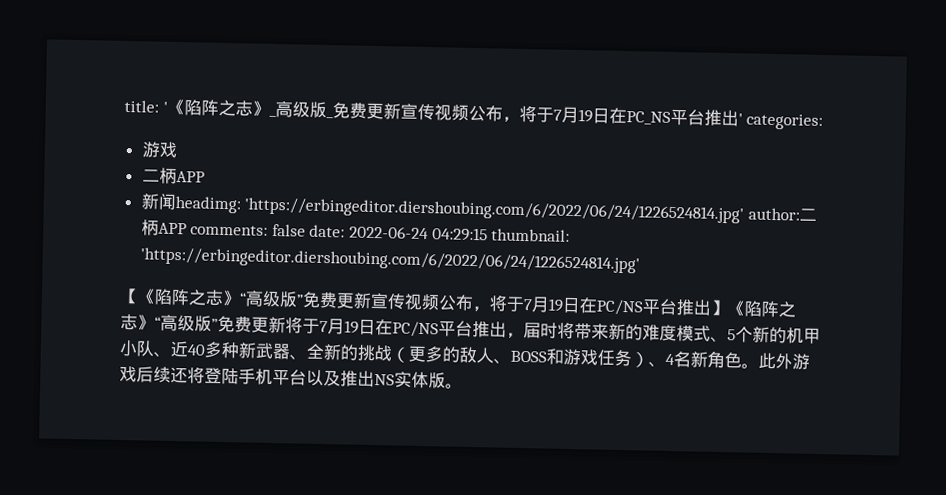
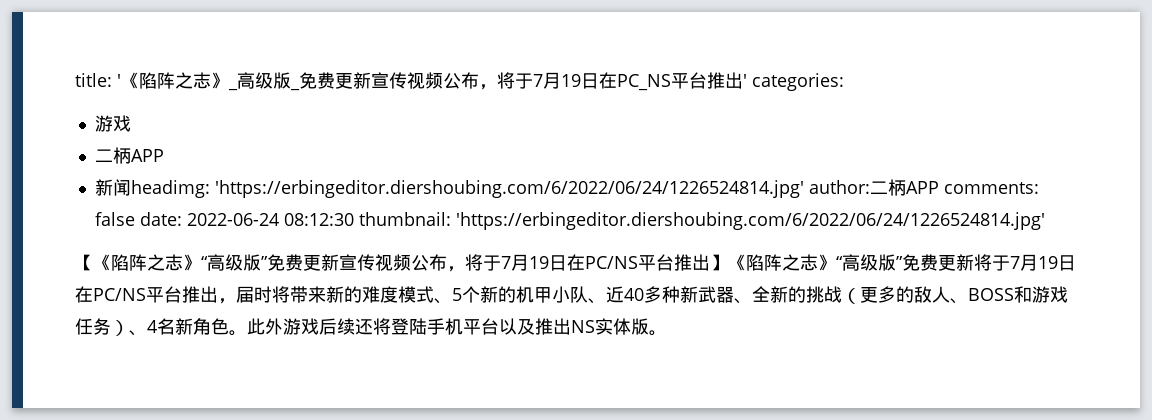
[431,227,488,242] 04:29:15 -> [283,213,354,226] 08:12:30

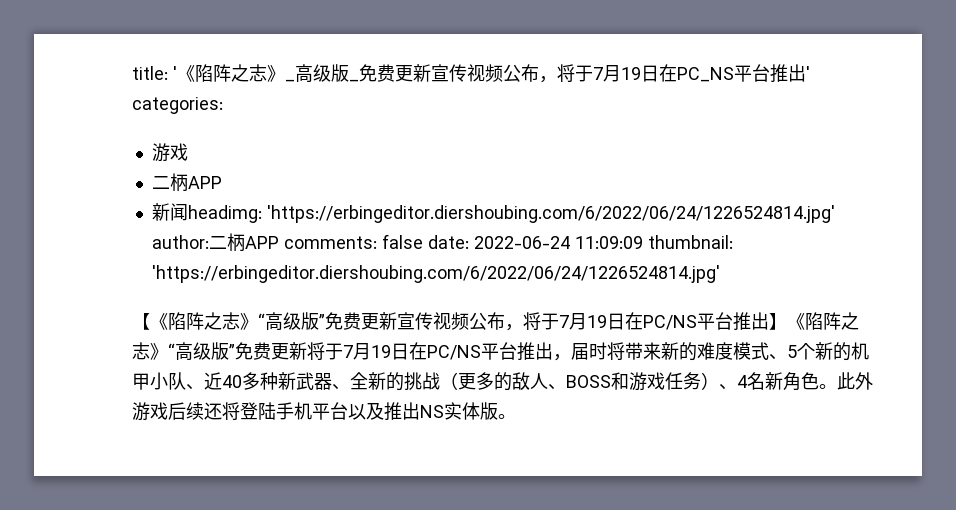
[283,213,354,226] 08:12:30 -> [574,236,643,249] 11:09:09

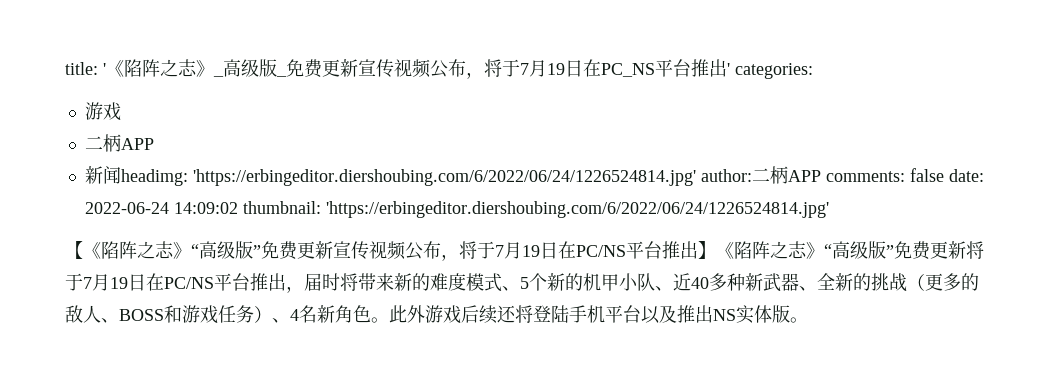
[574,236,643,249] 11:09:09 -> [173,202,238,214] 14:09:02

